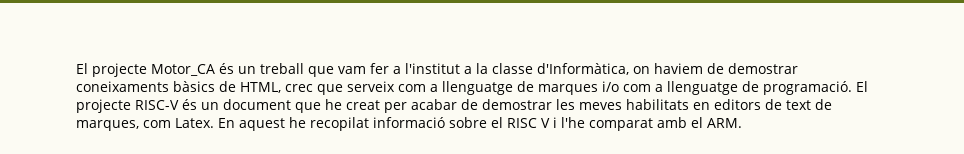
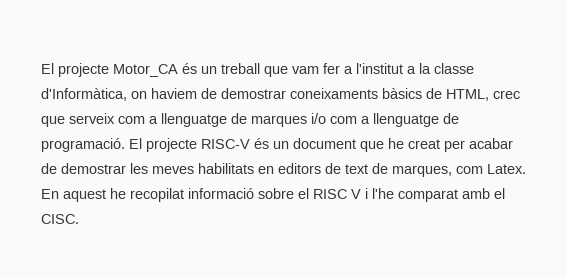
[707,118,742,128] ARM. -> [41,214,79,224] CISC.

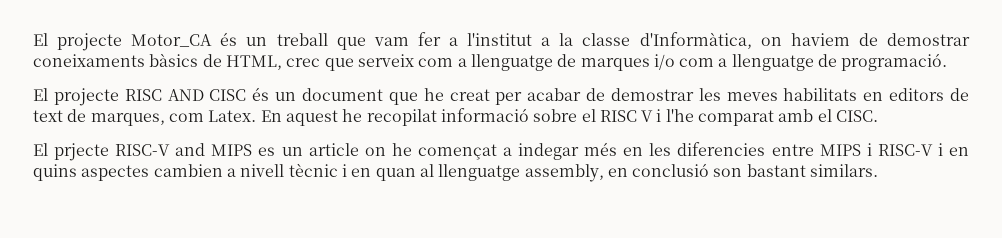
[129,138,250,152] El projecte RISC-V -> [33,88,247,106] // El projecte RISC AND CISC
(79, 219) none -> [33,142,970,161] [33,163,879,182] // El prjecte RISC-V and MIPS es un article on he començat a indegar més en les diferencies entre MIPS i RISC-V i en quins aspectes cambien a nivell tècnic i en quan al llenguatge assembly, en conclusió son bastant similars.

